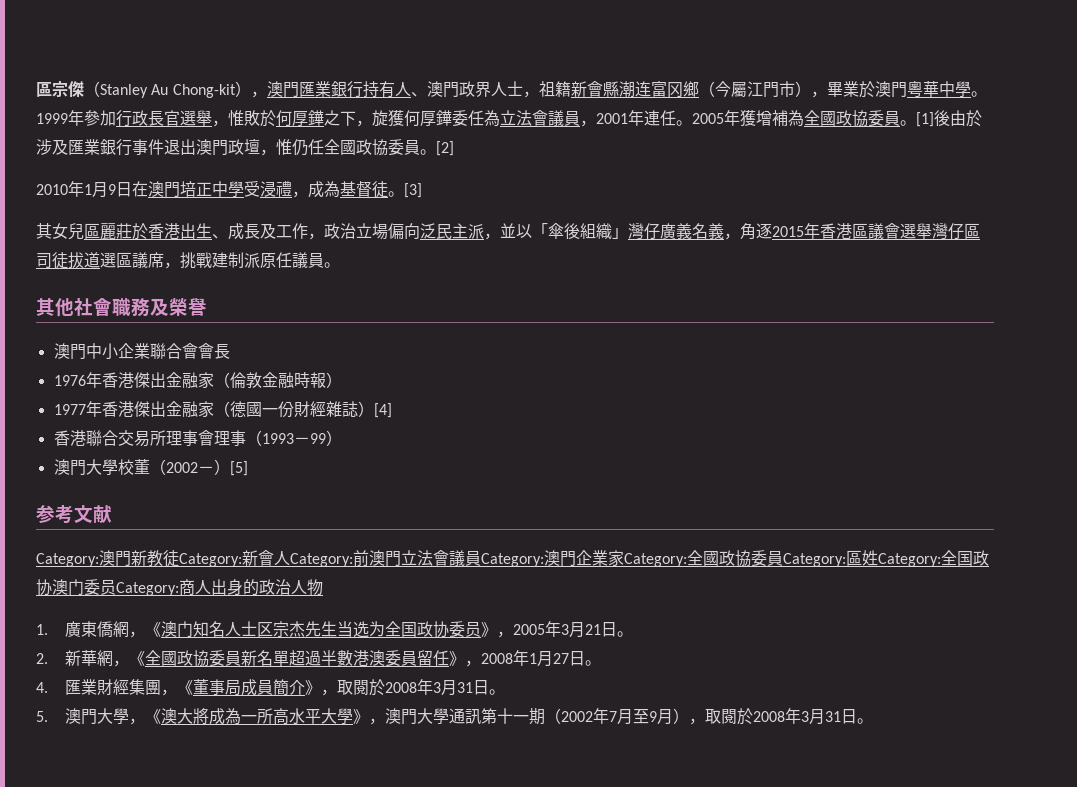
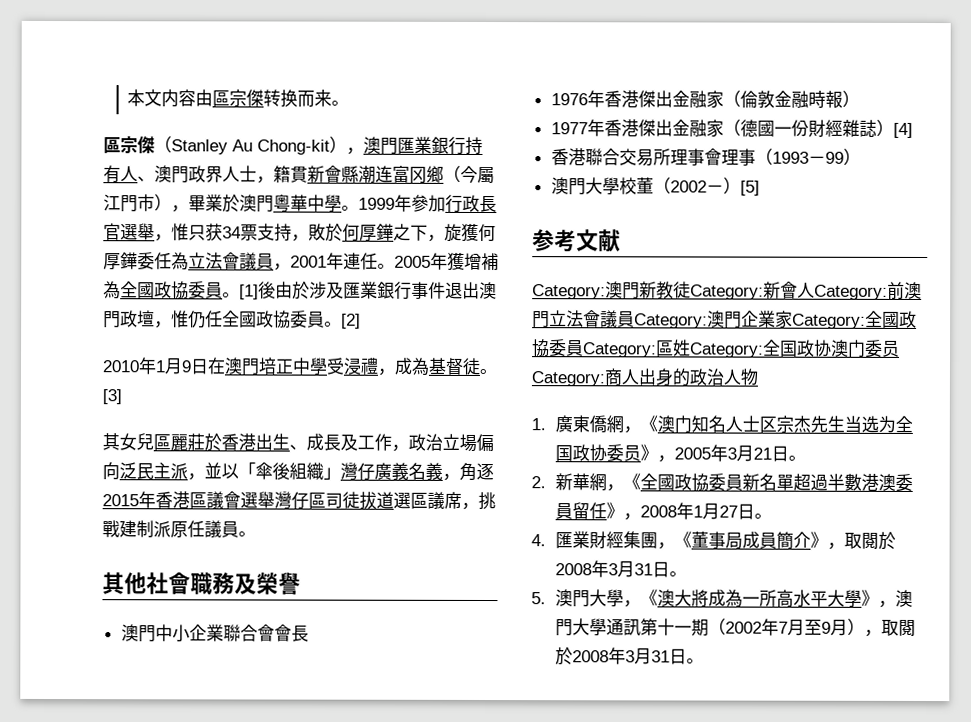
(36, 89) none -> [127,89,350,108] 本文内容由區宗傑转换而来。 //
[538,81,571,97] 祖籍 -> [273,165,308,183] 籍貫
(244, 118) none -> [188,223,309,242] 只获34票支持，

